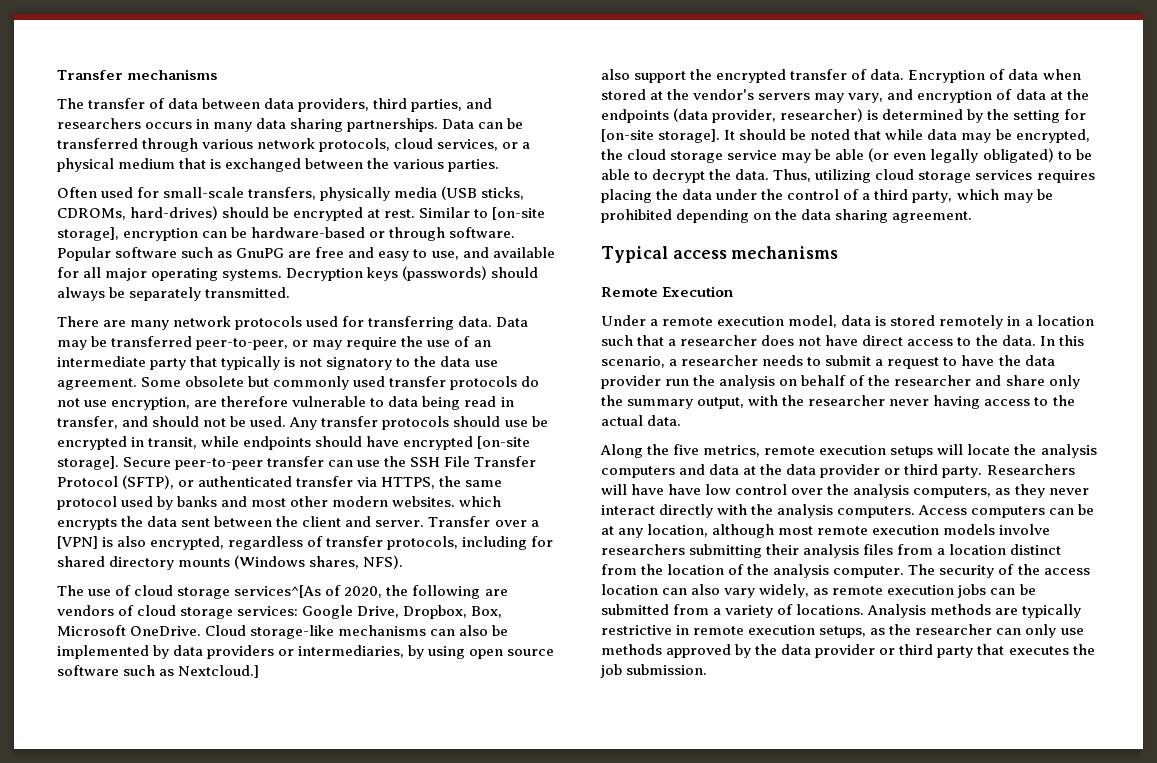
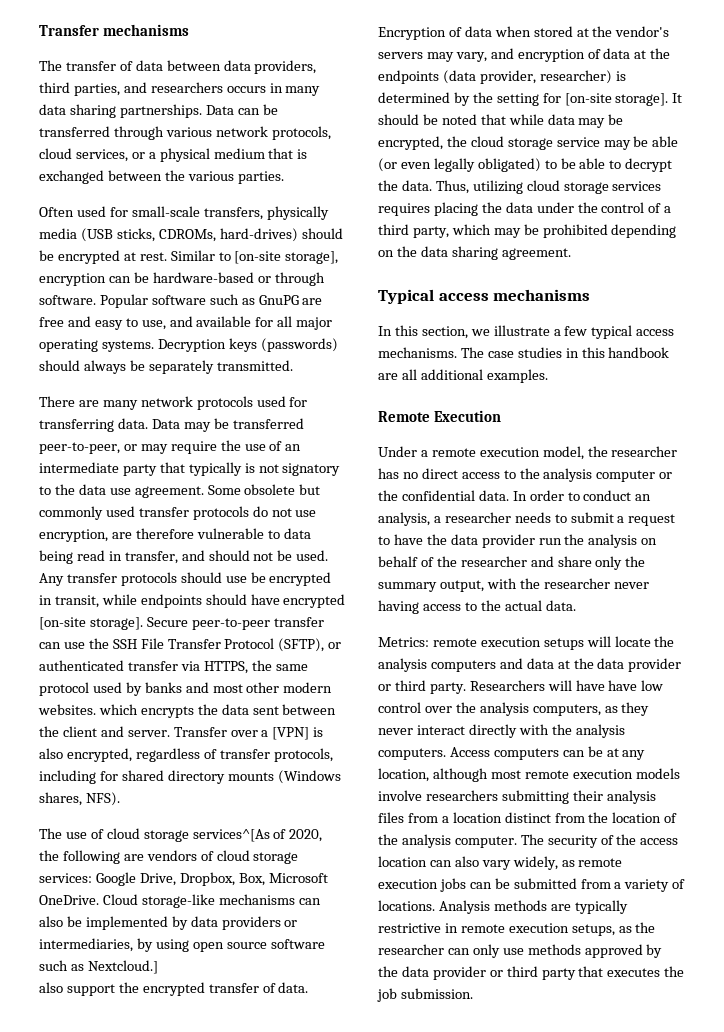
(839, 252) none -> [378,325,675,339] [378,347,670,358] [378,369,548,383] // In this section, we illustrate a few typical access mechanisms. The case studies in this handbook are all additional examples.
[841,315,1094,329] [601,335,1084,346] [601,356,665,368] data is stored remotely in a location such that a researcher does not have direct access to the data. In this scenario, -> [587,446,678,457] [378,468,673,482] [378,490,652,501] [378,512,430,526] the researcher has no direct access to the analysis computer or the confidential data. In order to conduct an analysis,
[600,444,761,458] Along the five metrics, -> [378,637,429,647] Metrics:

